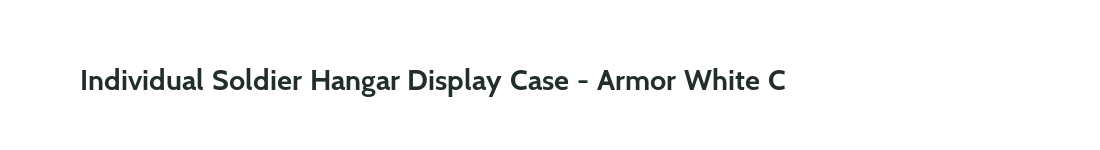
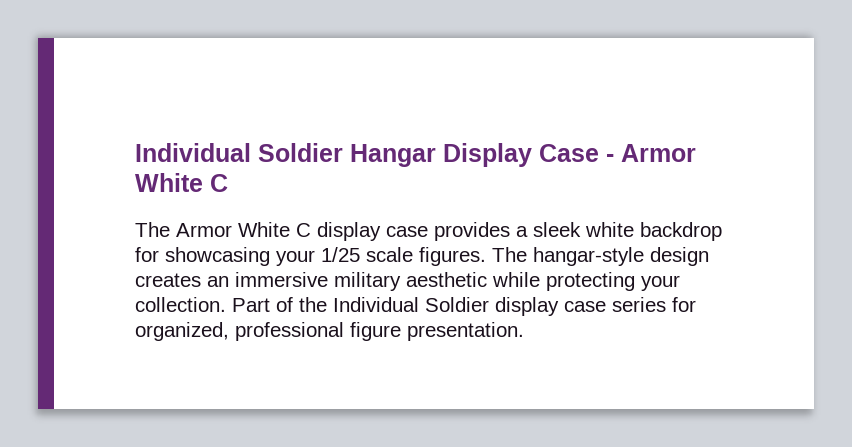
(786, 80) none -> [135,222,722,241] [135,247,709,266] [135,272,680,291] [135,297,696,316] [135,322,524,341] // The Armor White C display case provides a sleek white backdrop for showcasing your 1/25 scale figures. The hangar-style design creates an immersive military aesthetic while protecting your collection. Part of the Individual Soldier display case series for organized, professional figure presentation.

